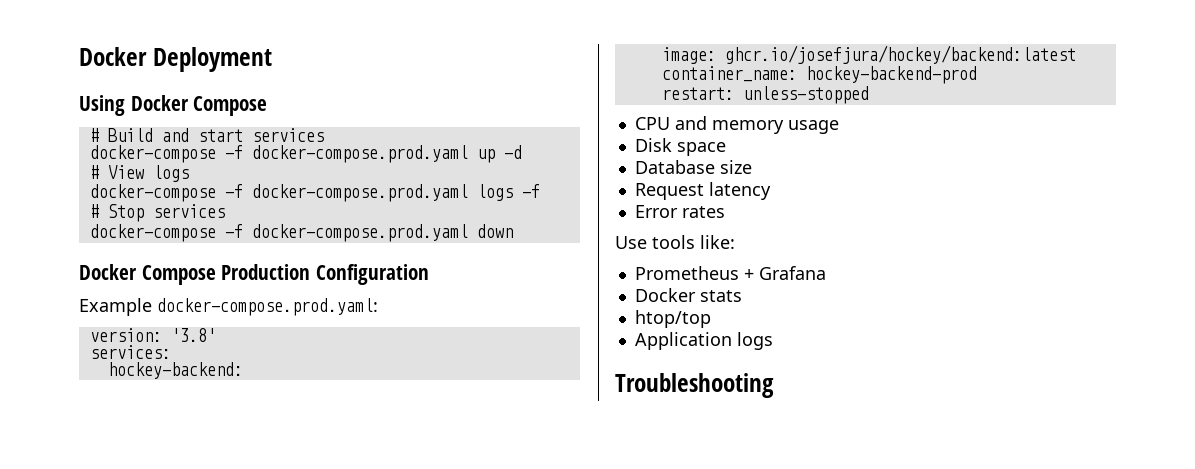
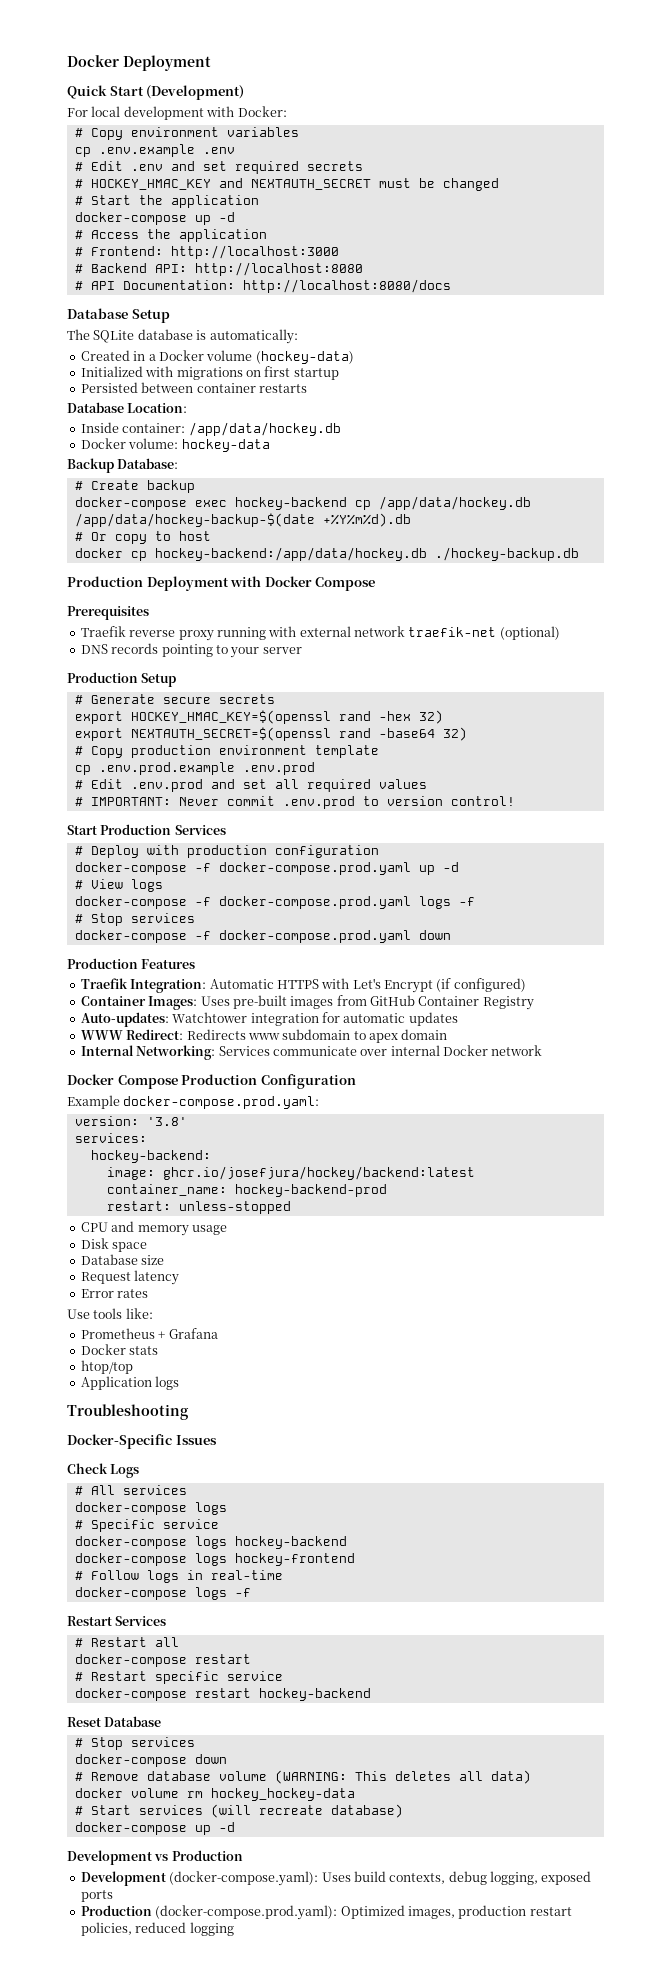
[79,95,268,116] [89,128,324,142] Using Docker Compose // # Build and start services -> [67,85,245,100] [67,106,287,120] [74,127,299,140] [74,144,235,157] [74,161,363,174] [74,178,499,191] [74,195,259,208] [74,212,235,225] [74,229,267,242] [74,245,339,259] [74,262,363,276] [74,279,451,293] [67,308,170,323] [67,329,298,344] [80,350,354,364] [80,366,339,380] [80,382,307,393] [67,402,188,413] [80,422,341,436] [80,438,270,452] [67,458,179,473] [74,480,195,493] [74,496,531,510] [74,513,411,527] [74,531,211,544] [74,547,579,561] [67,576,376,591] [67,606,149,620] [80,626,560,641] [80,643,302,658] [67,672,177,687] [74,694,275,704] [74,710,443,724] [74,727,467,741] [74,745,379,758] [74,762,315,775] [74,779,427,792] [74,796,515,809] [67,824,226,835] [74,845,379,858] Quick Start (Development) // For local development with Docker: // # Copy environment variables // cp .env.example .env // # Edit .env and set required secrets // # HOCKEY_HMAC_KEY and NEXTAUTH_SECRET must be changed // # Start the application // docker-compose up -d // # Access the application // # Frontend: http://localhost:3000 // # Backend API: http://localhost:8080 // # API Documentation: http://localhost:8080/docs // Database Setup // The SQLite database is automatically: // Created in a Docker volume (hockey-data) // Initialized with migrations on first startup // Persisted between container restarts // Database Location: // Inside container: /app/data/hockey.db // Docker volume: hockey-data // Backup Database: // # Create backup // docker-compose exec hockey-backend cp /app/data/hockey.db /app/data/hockey-backup-$(date +%Y%m%d).db // # Or copy to host // docker cp hockey-backend:/app/data/hockey.db ./hockey-backup.db // Production Deployment with Docker Compose // Prerequisites // Traefik reverse proxy running with external network traefik-net (optional) // DNS records pointing to your server // Production Setup // # Generate secure secrets // export HOCKEY_HMAC_KEY=$(openssl rand -hex 32) // export NEXTAUTH_SECRET=$(openssl rand -base64 32) // # Copy production environment template // cp .env.prod.example .env.prod // # Edit .env.prod and set all required values // # IMPORTANT: Never commit .env.prod to version control! // Start Production Services // # Deploy with production configuration
(513, 231) none -> [67,958,196,969] [80,978,526,993] [80,995,534,1010] [80,1012,458,1027] [80,1029,448,1043] [80,1045,543,1060] // Production Features // Traefik Integration: Automatic HTTPS with Let's Encrypt (if configured) // Container Images: Uses pre-built images from GitHub Container Registry // Auto-updates: Watchtower integration for automatic updates // WWW Redirect: Redirects www subdomain to apex domain // Internal Networking: Services communicate over internal Docker network
(774, 385) none -> [67,1434,217,1449] [67,1463,140,1478] [74,1485,187,1495] [74,1502,227,1515] [74,1519,219,1532] [74,1536,347,1549] [74,1553,355,1566] [74,1570,283,1583] [74,1587,251,1600] [67,1616,167,1626] [74,1637,179,1647] [74,1654,251,1667] [74,1671,283,1684] [74,1688,371,1701] [67,1716,162,1727] [74,1737,195,1750] [74,1754,227,1767] [74,1770,531,1784] [74,1788,355,1801] [74,1804,403,1818] [74,1822,235,1835] [67,1850,243,1865] [80,1871,592,1886] [80,1890,113,1902] [80,1905,572,1920] [80,1922,234,1936] // Docker-Specific Issues // Check Logs // # All services // docker-compose logs // # Specific service // docker-compose logs hockey-backend // docker-compose logs hockey-frontend // # Follow logs in real-time // docker-compose logs -f // Restart Services // # Restart all // docker-compose restart // # Restart specific service // docker-compose restart hockey-backend // Reset Database // # Stop services // docker-compose down // # Remove database volume (WARNING: This deletes all data) // docker volume rm hockey_hockey-data // # Start services (will recreate database) // docker-compose up -d // Development vs Production // Development (docker-compose.yaml): Uses build contexts, debug logging, exposed ports // Production (docker-compose.prod.yaml): Optimized images, production restart policies, reduced logging

